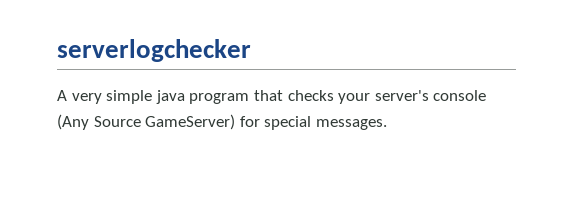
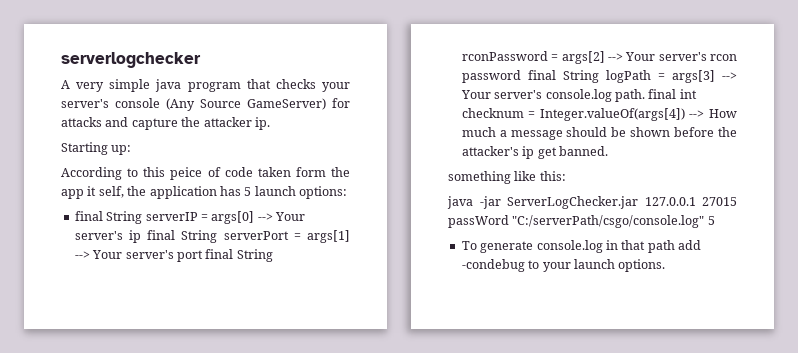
[264,116,387,130] special messages. -> [61,117,270,130] [61,142,132,155] [61,167,350,180] [61,186,347,199] [74,211,305,224] [74,230,350,243] [74,249,273,262] [461,51,737,64] [461,70,737,83] [460,89,697,102] [461,108,737,121] [461,127,737,140] [461,146,608,159] [448,171,566,184] [447,196,737,209] [448,215,715,228] [461,240,701,253] [461,259,666,272] attacks and capture the attacker ip. // Starting up: // According to this peice of code taken form the app it self, the application has 5 launch options: // final String serverIP = args[0] --> Your server's ip final String serverPort = args[1] --> Your server's port final String rconPassword = args[2] --> Your server's rcon password final String logPath = args[3] --> Your server's console.log path. final int checknum = Integer.valueOf(args[4]) --> How much a message should be shown before the attacker's ip get banned. // something like this: // java -jar ServerLogChecker.jar 127.0.0.1 27015 passWord "C:/serverPath/csgo/console.log" 5 // To generate console.log in that path add -condebug to your launch options.

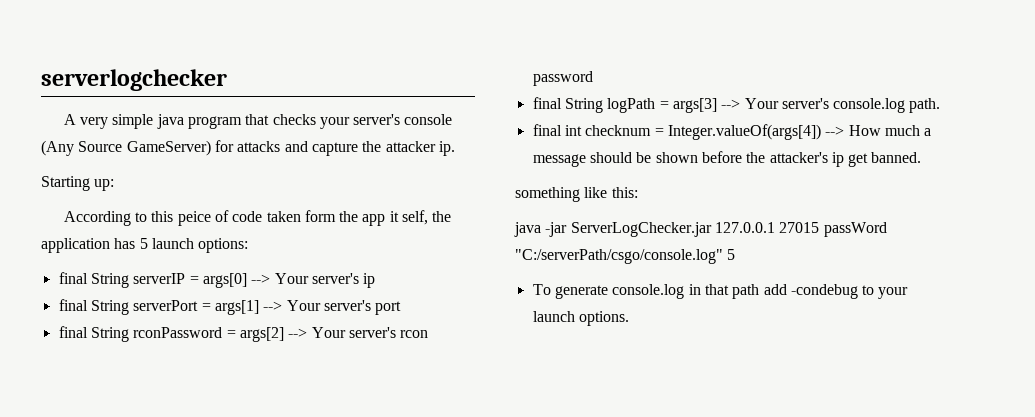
(141, 236) none -> (376, 280) //
(203, 256) none -> (402, 308) //
(521, 76) none -> (593, 78) //
(645, 95) none -> (941, 105) //

